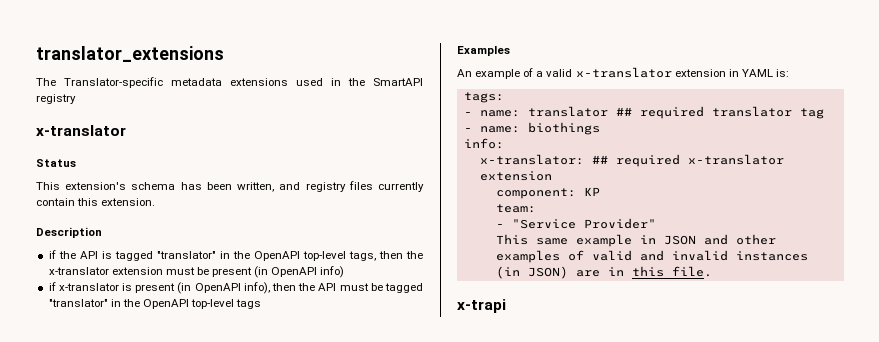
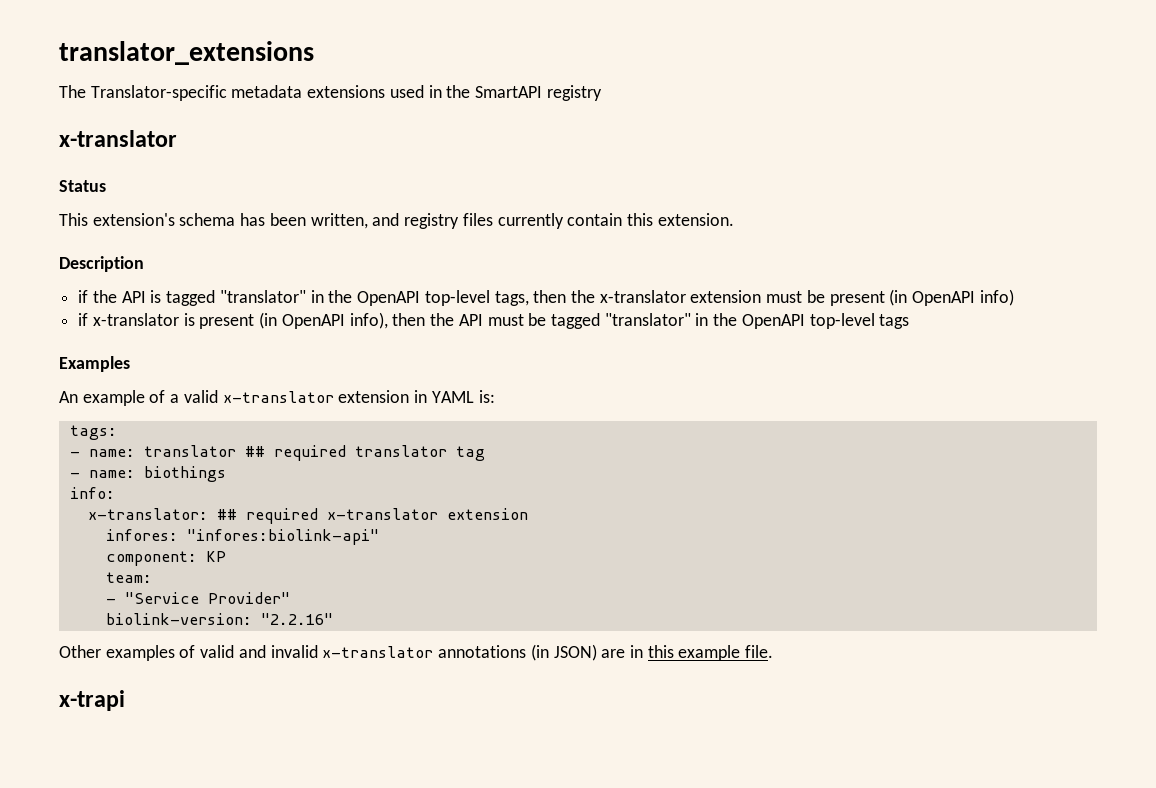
(552, 176) none -> [105,529,379,545] // infores: "infores:biolink-api"
[495,234,776,247] This same example in JSON and other -> [105,613,333,625] [59,645,101,658] biolink-version: "2.2.16" // Other
[735,251,808,261] instances -> [322,645,527,658] x-translator annotations
(664, 271) none -> [678,645,741,661] example

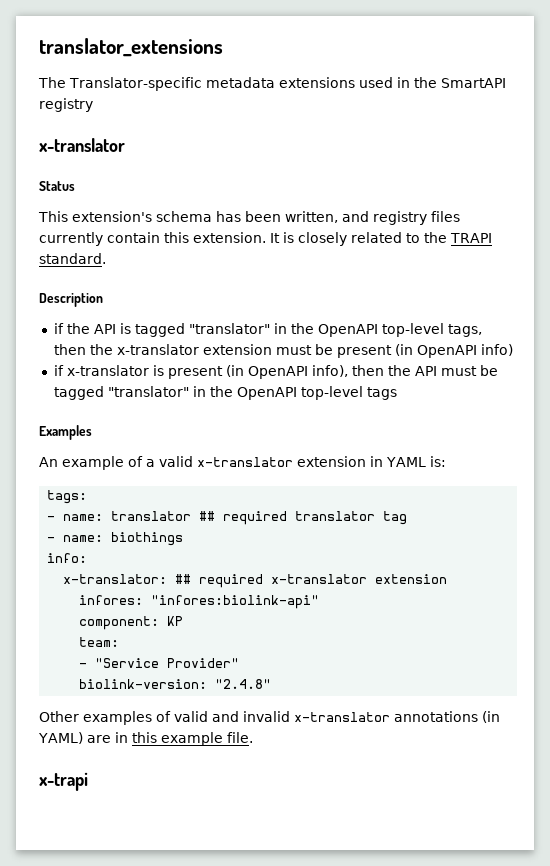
(734, 219) none -> [270,232,492,246] [39,253,106,264] It is closely related to the TRAPI standard.
[260,613,333,625] "2.2.16" -> [215,679,272,689] "2.4.8"
[553,644,597,661] JSON) -> [38,732,83,744] YAML)

